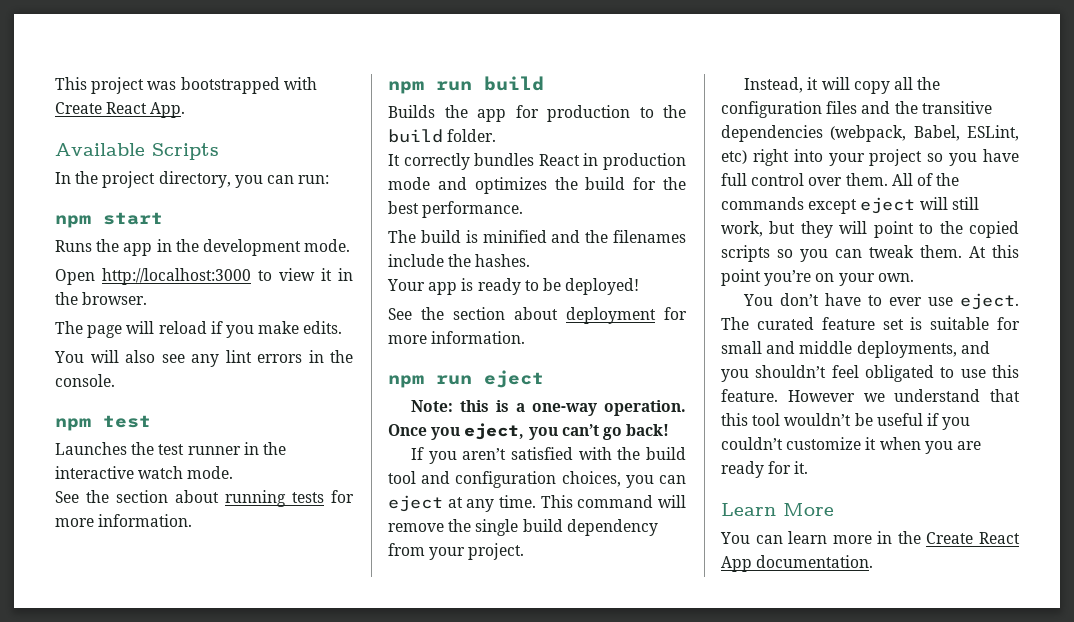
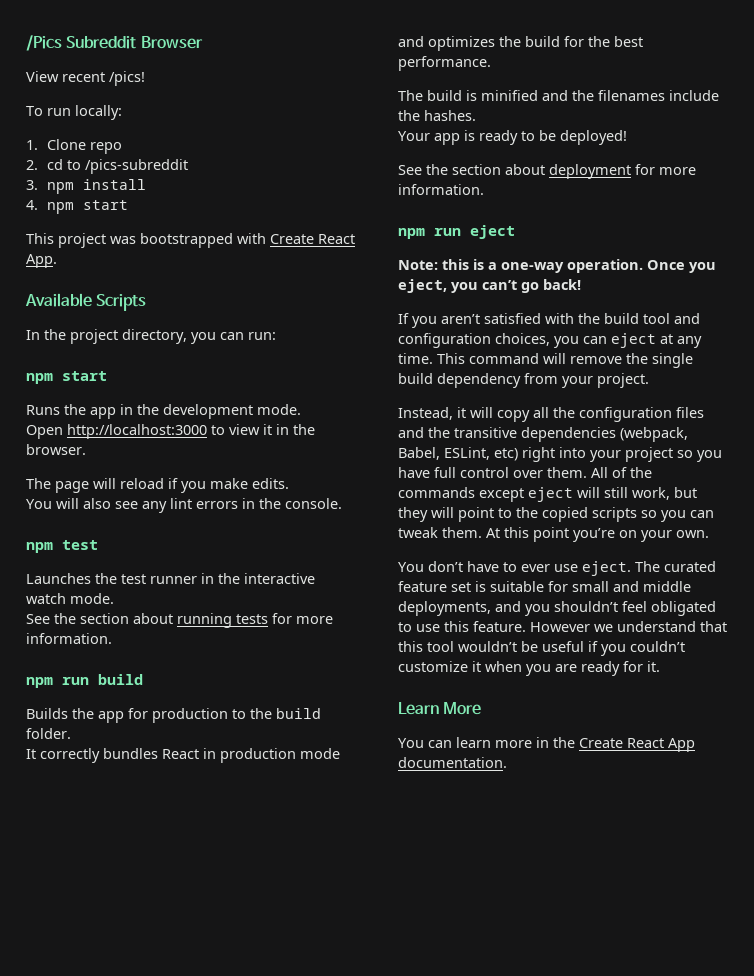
(55, 83) none -> [26,35,203,51] [26,71,145,86] [26,105,122,120] [26,139,122,154] [26,159,188,174] [26,179,146,194] [26,200,128,214] /Pics Subreddit Browser // View recent /pics! // To run locally: // 1. Clone repo // 2. cd to /pics-subreddit // 3. npm install // 4. npm start //

